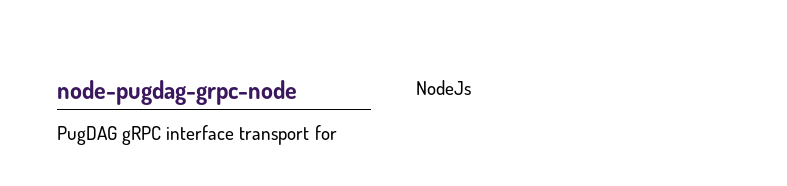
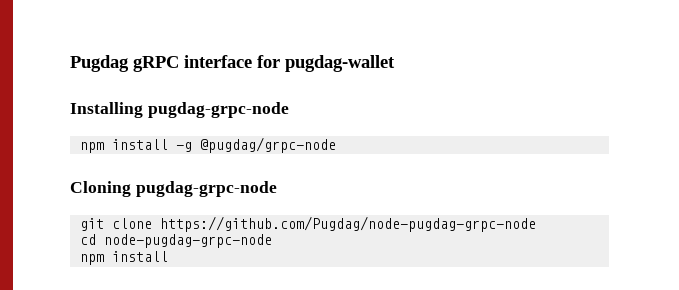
[57,80,297,105] [57,125,337,145] [416,80,471,95] node-pugdag-grpc-node // PugDAG gRPC interface transport for NodeJs -> [70,55,395,72] [70,102,289,118] [79,137,336,153] [70,181,277,197] [79,216,536,232] [79,234,272,248] [79,251,168,265] Pugdag gRPC interface for pugdag-wallet // Installing pugdag-grpc-node // npm install -g @pugdag/grpc-node // Cloning pugdag-grpc-node // git clone https://github.com/Pugdag/node-pugdag-grpc-node // cd node-pugdag-grpc-node // npm install

